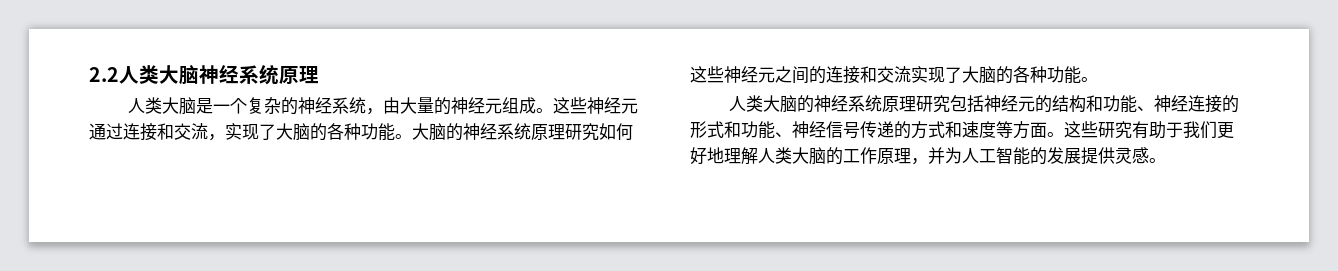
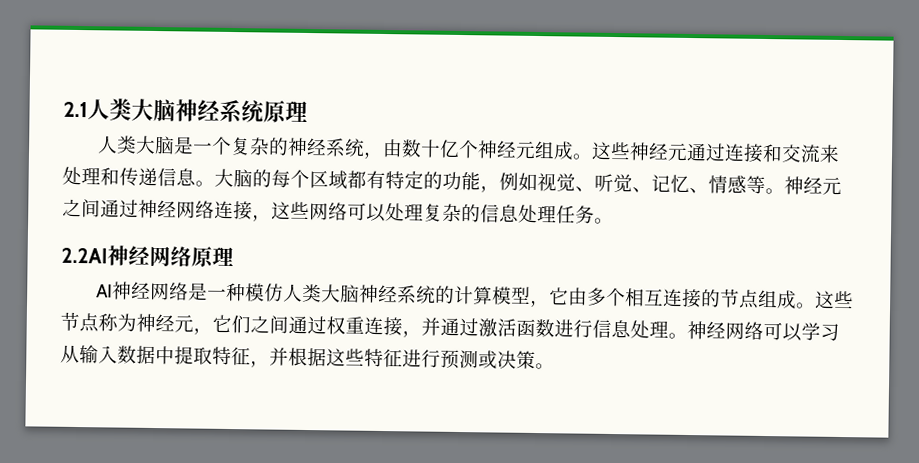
[89,67,119,82] 2.2 -> [63,101,88,118] 2.1
[400,97,452,115] 大量的 -> [401,139,480,159] 数十亿个
[208,123,633,141] [690,66,1098,84] [729,95,1240,113] [690,121,1234,139] [690,147,1149,165] ，实现了大脑的各种功能。大脑的神经系统原理研究如何这些神经元之间的连接和交流实现了大脑的各种功能。 // 人类大脑的神经系统原理研究包括神经元的结构和功能、神经连接的形式和功能、神经信号传递的方式和速度等方面。这些研究有助于我们更好地理解人类大脑的工作原理，并为人工智能的发展提供灵感 -> [819,144,841,163] [62,166,842,195] [62,198,614,225] [61,245,234,267] [96,281,855,310] [60,311,840,342] [60,344,536,370] 来处理和传递信息。大脑的每个区域都有特定的功能，例如视觉、听觉、记忆、情感等。神经元之间通过神经网络连接，这些网络可以处理复杂的信息处理任务。 // 2.2AI神经网络原理 // AI神经网络是一种模仿人类大脑神经系统的计算模型，它由多个相互连接的节点组成。这些节点称为神经元，它们之间通过权重连接，并通过激活函数进行信息处理。神经网络可以学习从输入数据中提取特征，并根据这些特征进行预测或决策

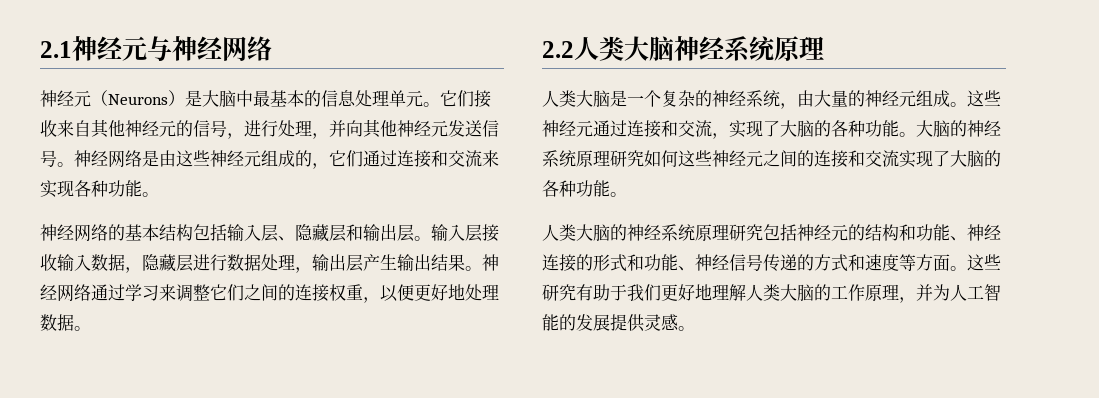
(88, 109) none -> [72,36,272,61] [40,90,491,108] [40,119,499,139] [40,150,499,169] [40,180,159,198] [40,224,499,242] [40,254,499,273] [40,284,499,303] [40,314,91,331] [542,41,574,58] 神经元与神经网络 // 神经元（Neurons）是大脑中最基本的信息处理单元。它们接收来自其他神经元的信号，进行处理，并向其他神经元发送信号。神经网络是由这些神经元组成的，它们通过连接和交流来实现各种功能。 // 神经网络的基本结构包括输入层、隐藏层和输出层。输入层接收输入数据，隐藏层进行数据处理，输出层产生输出结果。神经网络通过学习来调整它们之间的连接权重，以便更好地处理数据。 // 2.2
[401,139,480,159] 数十亿个 -> [814,90,865,107] 大量的
[819,144,841,163] [62,166,842,195] [62,198,614,225] [61,245,234,267] [96,281,855,310] [60,311,840,342] [60,344,536,370] 来处理和传递信息。大脑的每个区域都有特定的功能，例如视觉、听觉、记忆、情感等。神经元之间通过神经网络连接，这些网络可以处理复杂的信息处理任务。 // 2.2AI神经网络原理 // AI神经网络是一种模仿人类大脑神经系统的计算模型，它由多个相互连接的节点组成。这些节点称为神经元，它们之间通过权重连接，并通过激活函数进行信息处理。神经网络可以学习从输入数据中提取特征，并根据这些特征进行预测或决策 -> [712,120,1001,139] [542,150,1001,168] [542,180,627,197] [542,224,1001,241] [542,254,1001,272] [542,284,1001,303] [542,314,679,332] ，实现了大脑的各种功能。大脑的神经系统原理研究如何这些神经元之间的连接和交流实现了大脑的各种功能。 // 人类大脑的神经系统原理研究包括神经元的结构和功能、神经连接的形式和功能、神经信号传递的方式和速度等方面。这些研究有助于我们更好地理解人类大脑的工作原理，并为人工智能的发展提供灵感

